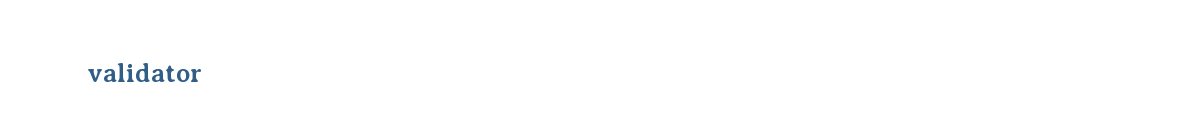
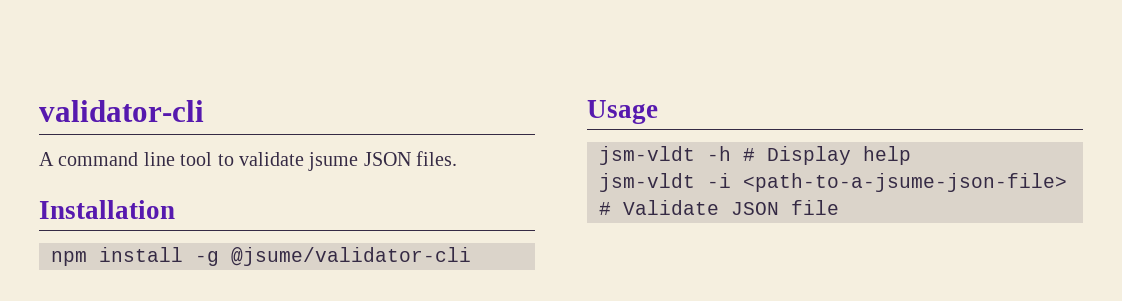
[87,63,202,82] validator -> [39,100,204,122] [39,151,458,171] [39,200,175,219] [51,247,471,266] [587,100,658,124] [599,146,911,165] [599,173,1067,192] [599,200,839,215] validator-cli // A command line tool to validate jsume JSON files. // Installation // npm install -g @jsume/validator-cli // Usage // jsm-vldt -h # Display help // jsm-vldt -i <path-to-a-jsume-json-file> # Validate JSON file

